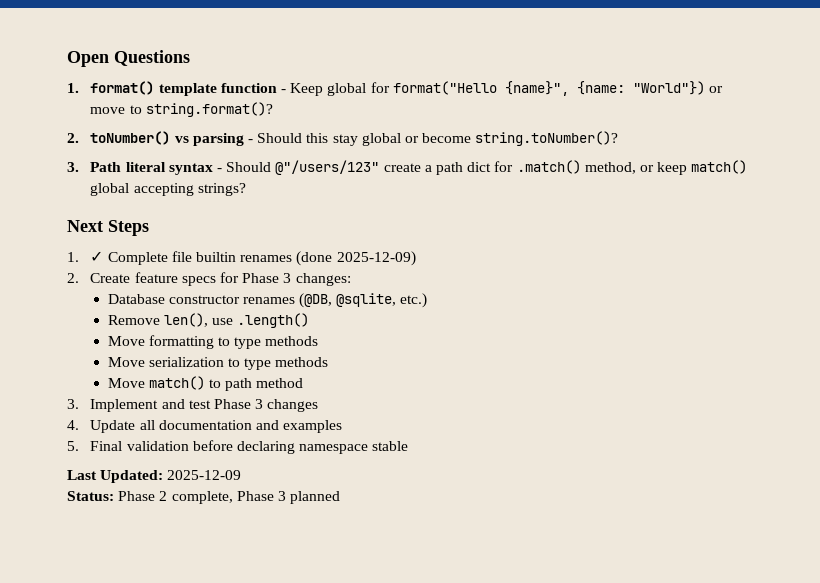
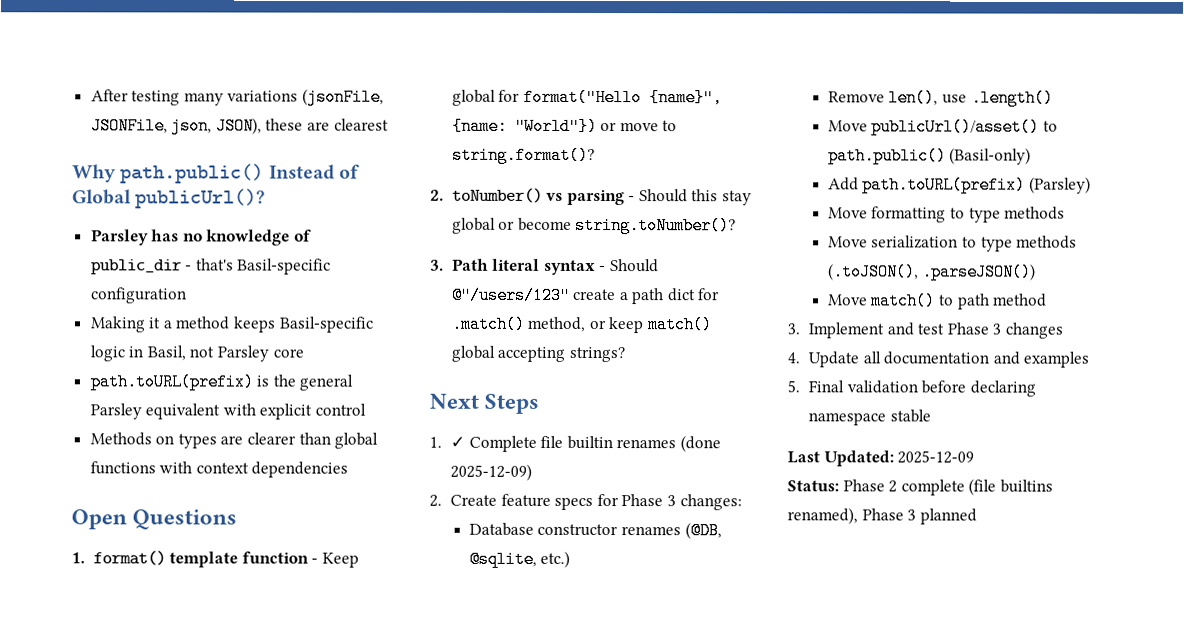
(67, 59) none -> [90,88,385,106] [90,117,389,135] [72,163,360,184] [72,188,266,209] [90,229,313,246] [90,258,332,275] [90,287,187,304] [89,316,374,333] [89,345,304,362] [89,373,354,391] [89,403,367,420] [89,432,379,449] [89,461,349,478] After testing many variations (jsonFile, JSONFile, json, JSON), these are clearest // Why path.public() Instead of Global publicUrl()? // Parsley has no knowledge of public_dir - that's Basil-specific configuration // Making it a method keeps Basil-specific logic in Basil, not Parsley core // path.toURL(prefix) is the general Parsley equivalent with explicit control // Methods on types are clearer than global functions with context dependencies //
(310, 320) none -> [827,118,1058,136] [827,147,1032,165] [827,176,1091,194] // Move publicUrl()/asset() to path.public() (Basil-only) // Add path.toURL(prefix) (Parsley)
(329, 362) none -> [827,263,1037,281] (.toJSON(), .parseJSON())
[171,491,233,504] complete, -> [900,478,1053,496] [787,507,858,525] complete (file builtins renamed),

